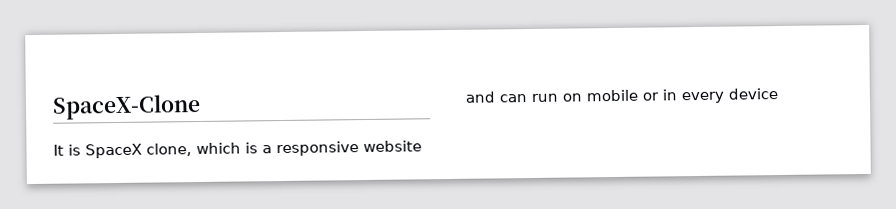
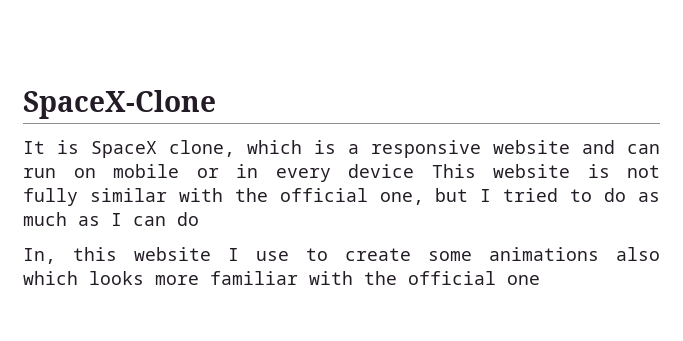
(778, 94) none -> [431,164,660,178] [23,188,660,206] [23,212,199,226] [23,247,660,264] [23,271,540,285] This website is not fully similar with the official one, but I tried to do as much as I can do // In, this website I use to create some animations also which looks more familiar with the official one

